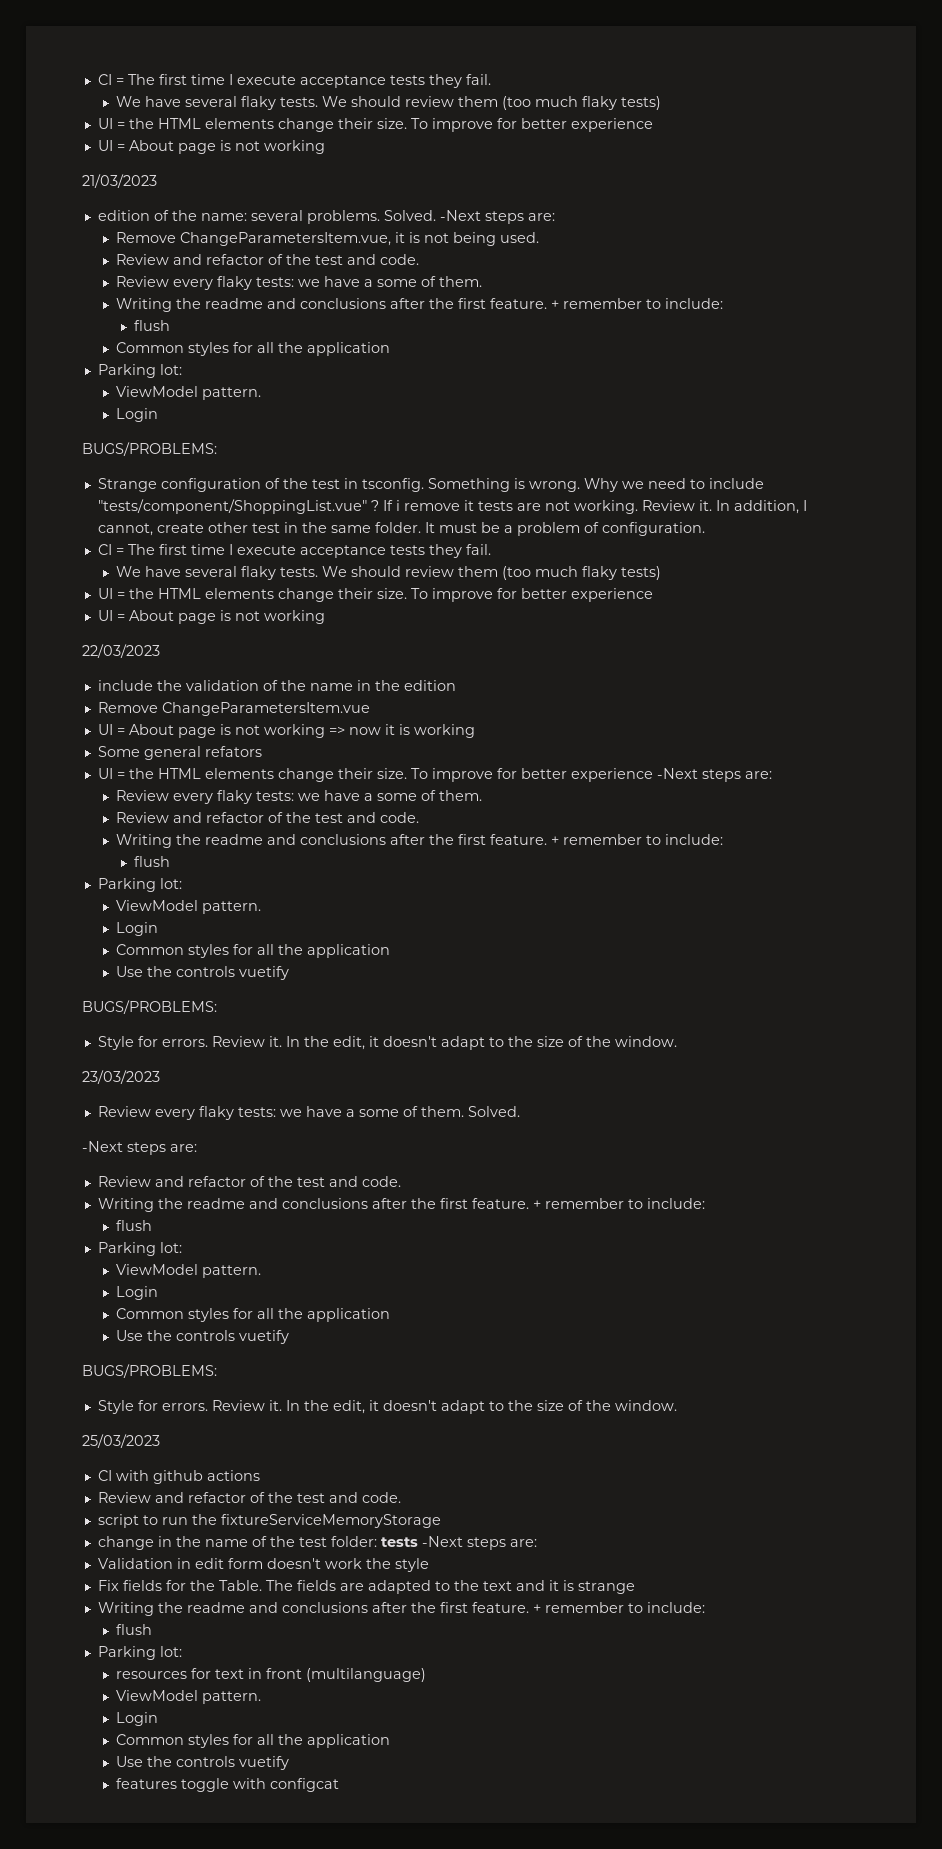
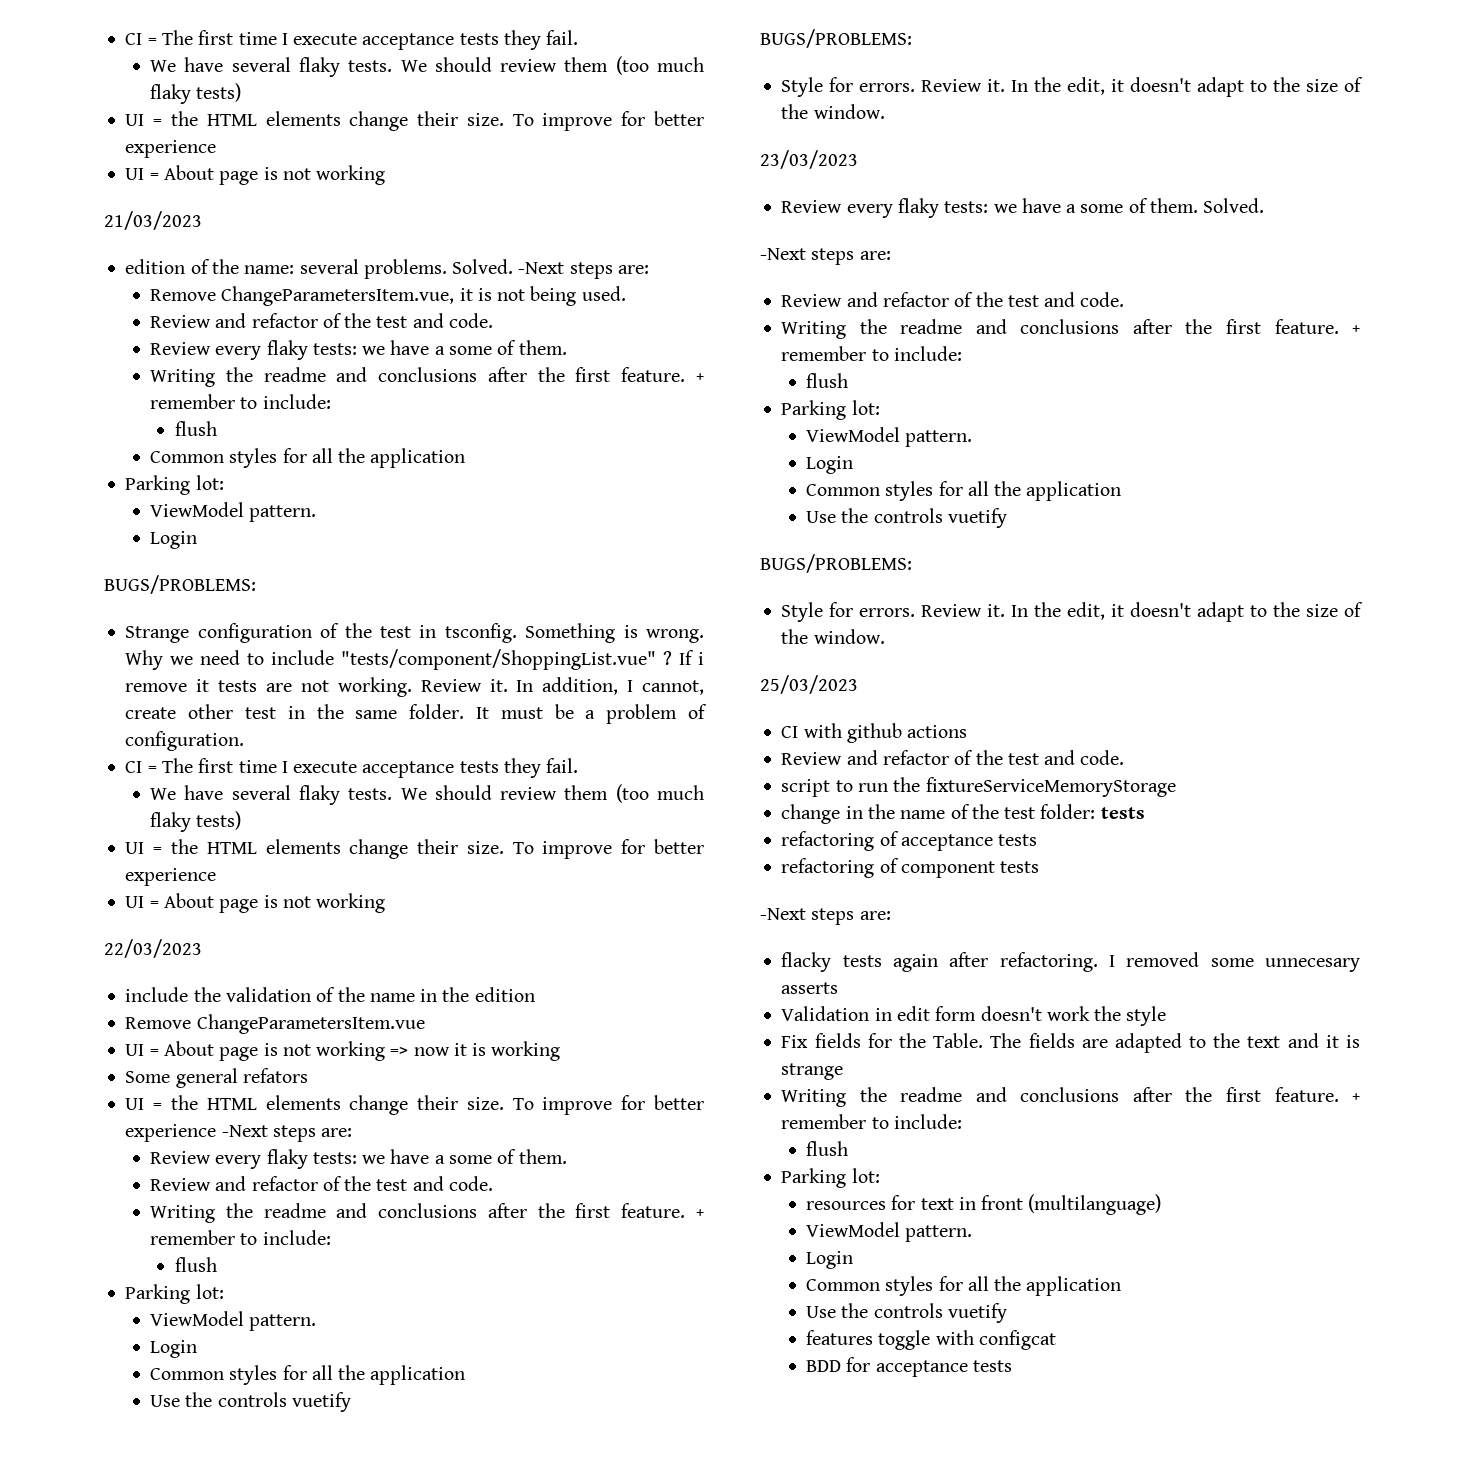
[421,1536,537,1550] -Next steps are: -> [781,831,1038,851] [781,858,1040,878] [760,908,891,925] [781,952,1360,972] [781,982,839,994] // refactoring of acceptance tests // refactoring of component tests // -Next steps are: // flacky tests again after refactoring. I removed some unnecesary asserts
(340, 1785) none -> [806,1357,1012,1377] // BDD for acceptance tests

